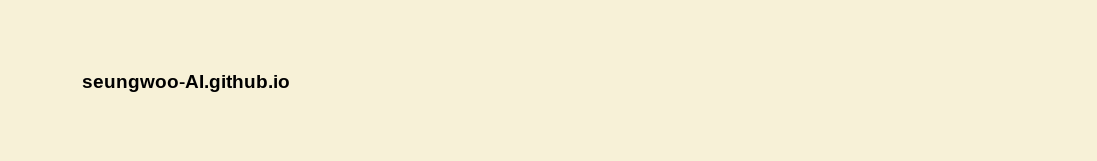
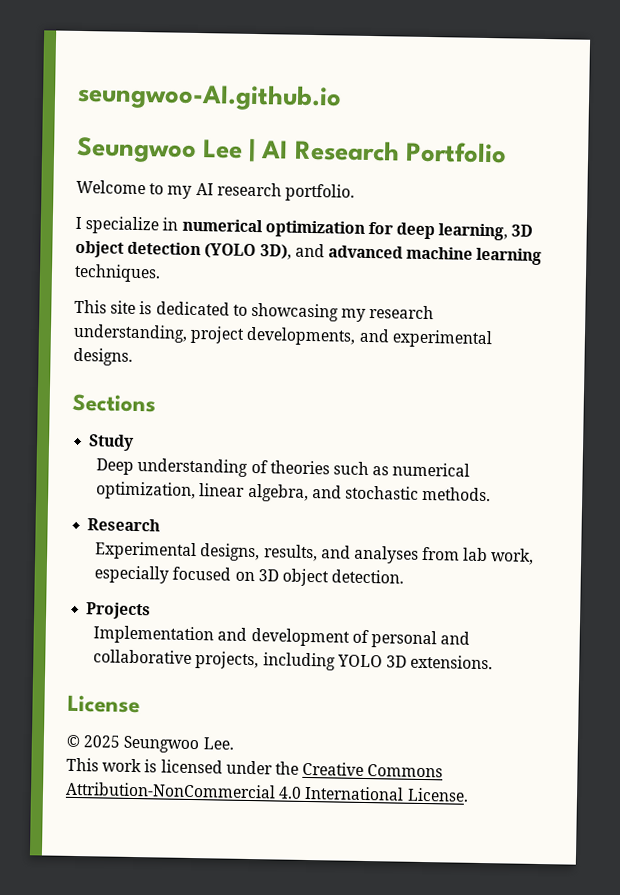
(290, 83) none -> [76,136,507,164] [76,179,355,202] [75,216,534,241] [75,240,543,265] [74,263,161,283] [74,299,435,322] [73,323,493,349] [73,347,133,366] [72,393,156,413] [88,434,135,451] [96,458,471,477] [96,481,492,502] [87,518,161,532] [95,541,535,565] [94,565,405,587] [86,602,152,620] [93,625,471,649] [93,649,494,671] [67,694,140,714] [66,734,234,754] [66,757,444,778] [65,781,469,802] // Seungwoo Lee | AI Research Portfolio // Welcome to my AI research portfolio. // I specialize in numerical optimization for deep learning, 3D object detection (YOLO 3D), and advanced machine learning techniques. // This site is dedicated to showcasing my research understanding, project developments, and experimental designs. // Sections // Study // Deep understanding of theories such as numerical optimization, linear algebra, and stochastic methods. // Research // Experimental designs, results, and analyses from lab work, especially focused on 3D object detection. // Projects // Implementation and development of personal and collaborative projects, including YOLO 3D extensions. // License // © 2025 Seungwoo Lee. // This work is licensed under the Creative Commons Attribution-NonCommercial 4.0 International License.

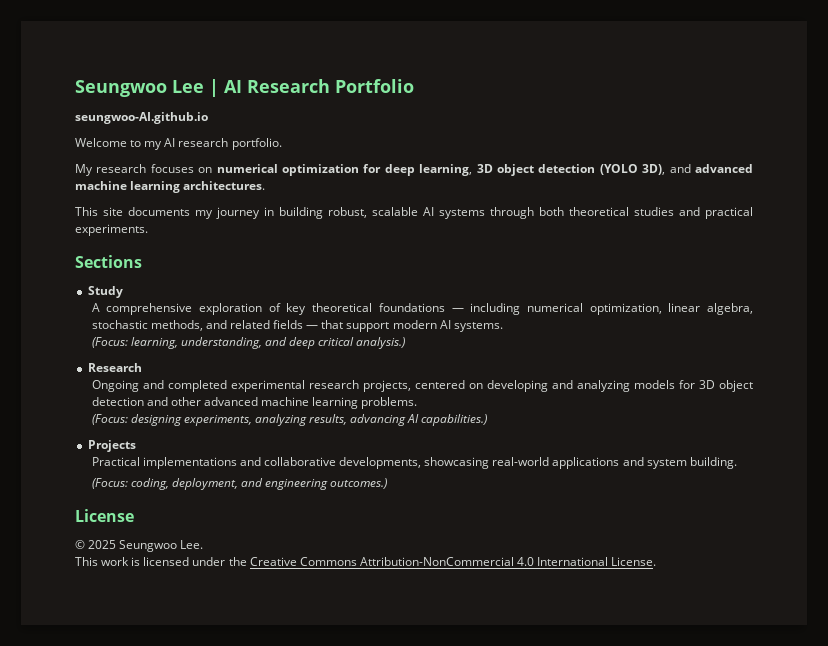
[77,81,342,112] seungwoo-AI.github.io // -> (75, 88) none
(507, 152) none -> [75,112,208,124] // seungwoo-AI.github.io
[75,216,179,235] I specialize in -> [75,164,213,176] My research focuses on
[74,263,161,283] techniques. -> [183,181,266,190] architectures.
[139,301,435,322] [73,323,493,349] [73,347,133,366] [72,393,156,413] [88,434,135,451] [96,458,471,477] [96,481,492,502] [87,518,161,532] [95,541,535,565] [94,565,405,587] [86,602,152,620] [93,625,471,649] [93,649,494,671] is dedicated to showcasing my research understanding, project developments, and experimental designs. // Sections // Study // Deep understanding of theories such as numerical optimization, linear algebra, and stochastic methods. // Research // Experimental designs, results, and analyses from lab work, especially focused on 3D object detection. // Projects // Implementation and development of personal and collaborative projects, including YOLO 3D extensions. -> [128,207,753,219] [75,224,148,236] [75,255,142,268] [87,286,123,298] [91,303,753,315] [91,320,503,332] [91,337,406,349] [87,363,142,372] [91,380,753,392] [91,397,418,409] [91,414,488,426] [87,440,136,452] [91,457,737,469] [91,478,388,490] documents my journey in building robust, scalable AI systems through both theoretical studies and practical experiments. // Sections // Study // A comprehensive exploration of key theoretical foundations — including numerical optimization, linear algebra, stochastic methods, and related fields — that support modern AI systems. // (Focus: learning, understanding, and deep critical analysis.) // Research // Ongoing and completed experimental research projects, centered on developing and analyzing models for 3D object detection and other advanced machine learning problems. // (Focus: designing experiments, analyzing results, advancing AI capabilities.) // Projects // Practical implementations and collaborative developments, showcasing real-world applications and system building. // (Focus: coding, deployment, and engineering outcomes.)

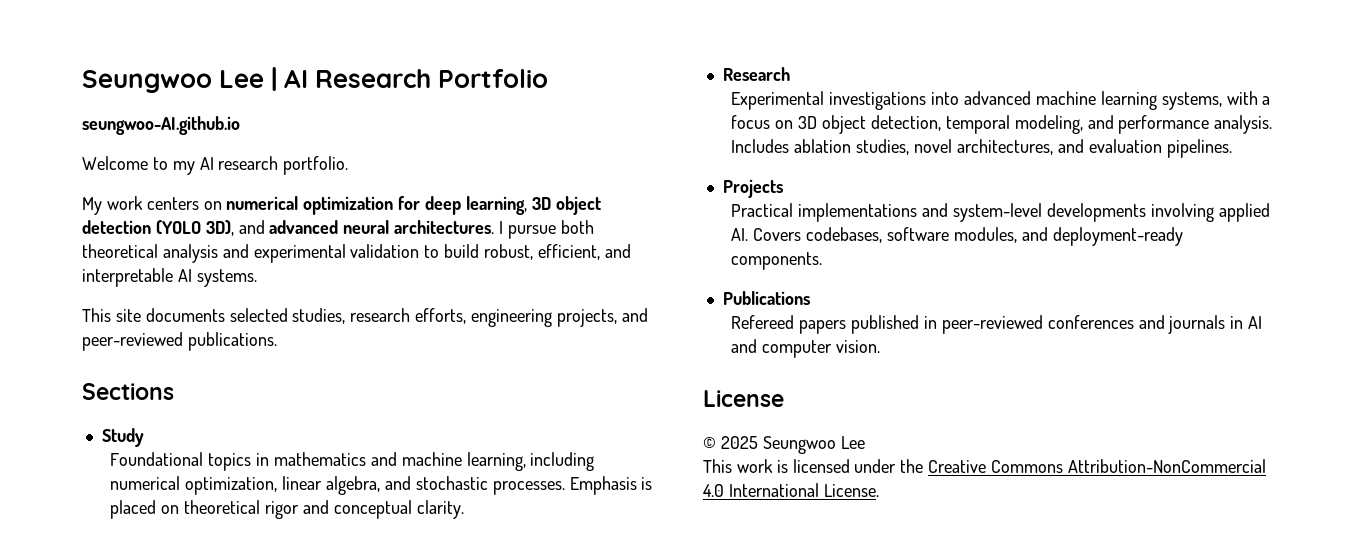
[96,164,194,173] research focuses -> [106,196,199,210] work centers
[75,181,181,193] machine learning -> [343,220,390,234] neural
[75,207,753,219] [75,224,148,236] [75,255,142,268] [87,286,123,298] [91,303,464,315] // This site documents my journey in building robust, scalable AI systems through both theoretical studies and practical experiments. // Sections // Study // A comprehensive exploration of key theoretical foundations — -> [499,220,594,239] [82,244,631,263] [82,268,257,287] [82,308,648,327] [82,332,277,351] [82,383,174,400] [101,428,144,447] [110,452,526,471] I pursue both theoretical analysis and experimental validation to build robust, efficient, and interpretable AI systems. // This site documents selected studies, research efforts, engineering projects, and peer-reviewed publications. // Sections // Study // Foundational topics in mathematics and machine learning,
[91,320,503,332] [91,337,406,349] [87,363,142,372] [91,380,753,392] [91,397,418,409] [91,414,488,426] [87,440,136,452] [91,457,737,469] [91,478,388,490] stochastic methods, and related fields — that support modern AI systems. // (Focus: learning, understanding, and deep critical analysis.) // Research // Ongoing and completed experimental research projects, centered on developing and analyzing models for 3D object detection and other advanced machine learning problems. // (Focus: designing experiments, analyzing results, advancing AI capabilities.) // Projects // Practical implementations and collaborative developments, showcasing real-world applications and system building. // (Focus: coding, deployment, and engineering outcomes.) -> [384,476,653,495] [110,500,464,519] [722,67,790,81] [731,91,1271,110] [731,115,1273,134] [731,139,1232,158] [722,179,783,198] [731,203,1270,222] [731,227,1183,246] [731,252,823,270] [722,291,810,305] [731,315,1263,334] [731,339,881,358] and stochastic processes. Emphasis is placed on theoretical rigor and conceptual clarity. // Research // Experimental investigations into advanced machine learning systems, with a focus on 3D object detection, temporal modeling, and performance analysis. Includes ablation studies, novel architectures, and evaluation pipelines. // Projects // Practical implementations and system-level developments involving applied AI. Covers codebases, software modules, and deployment-ready components. // Publications // Refereed papers published in peer-reviewed conferences and journals in AI and computer vision.
[180,540,204,549] Lee. -> [840,436,865,449] Lee

